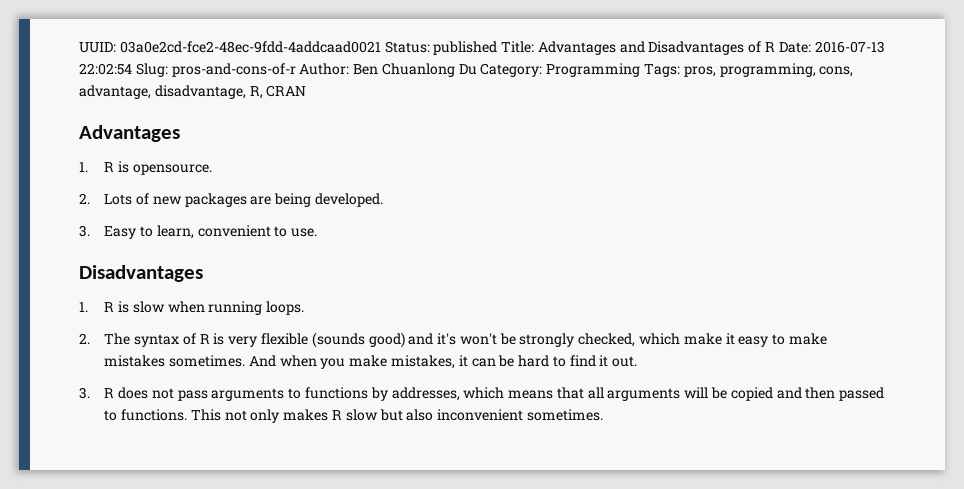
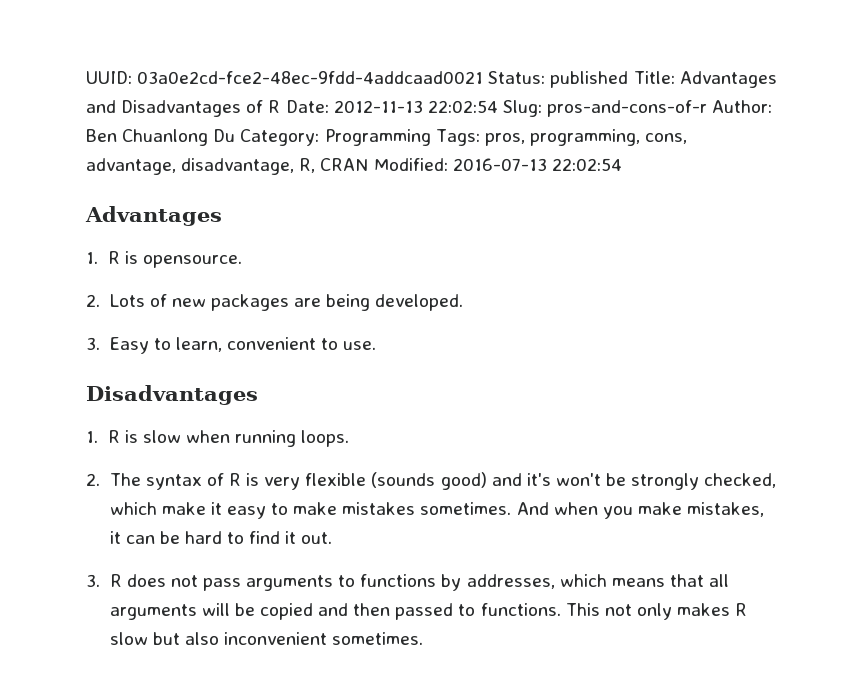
[814,41,885,53] 2016-07-13 -> [333,100,423,113] 2012-11-13
(307, 91) none -> [373,158,622,171] Modified: 2016-07-13 22:02:54

